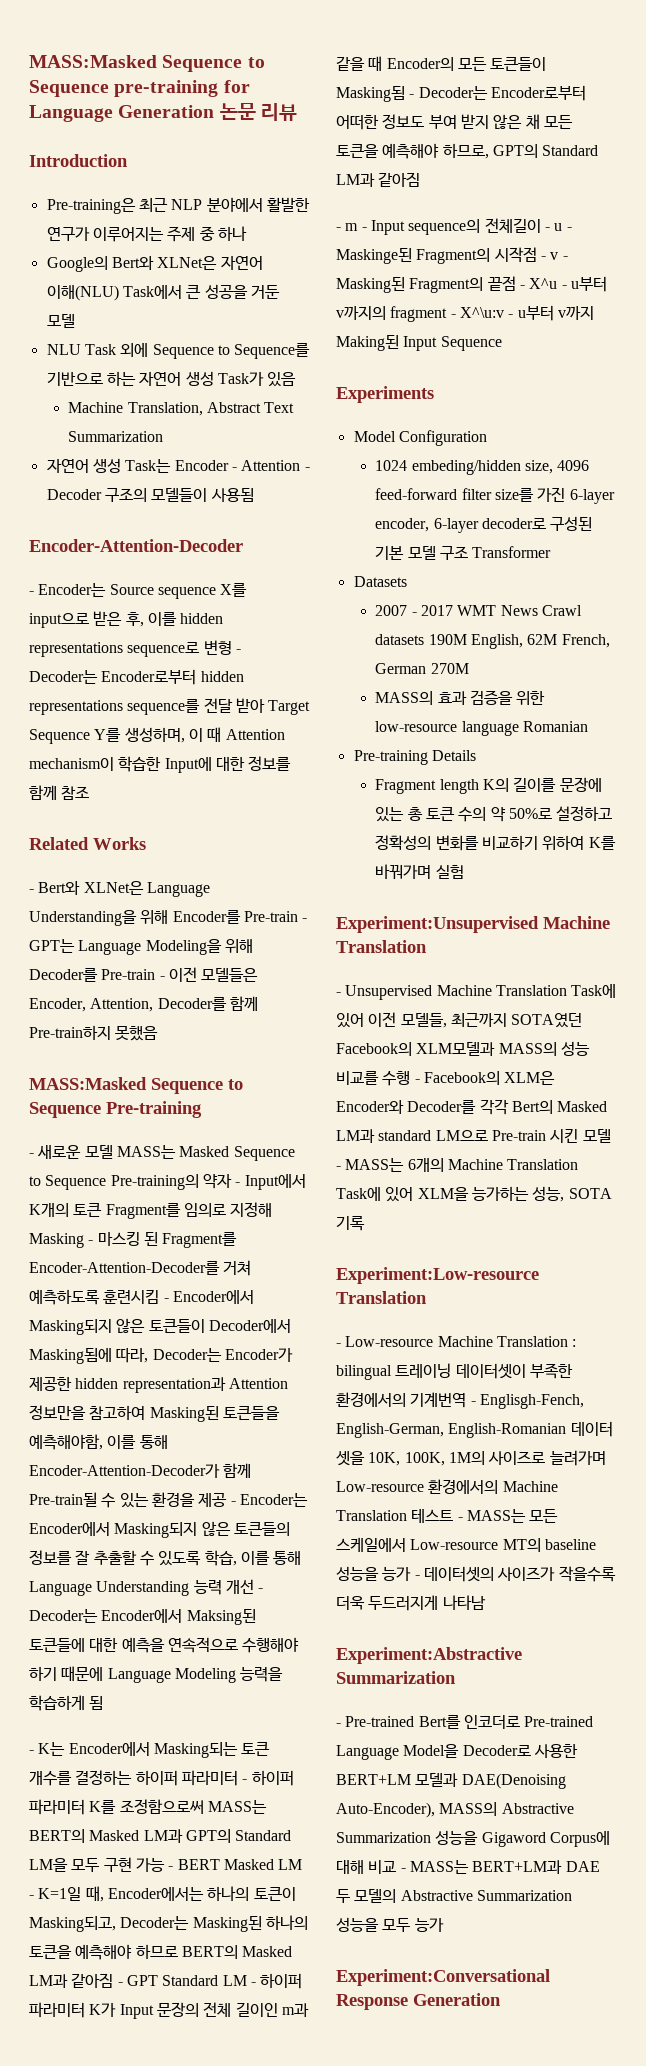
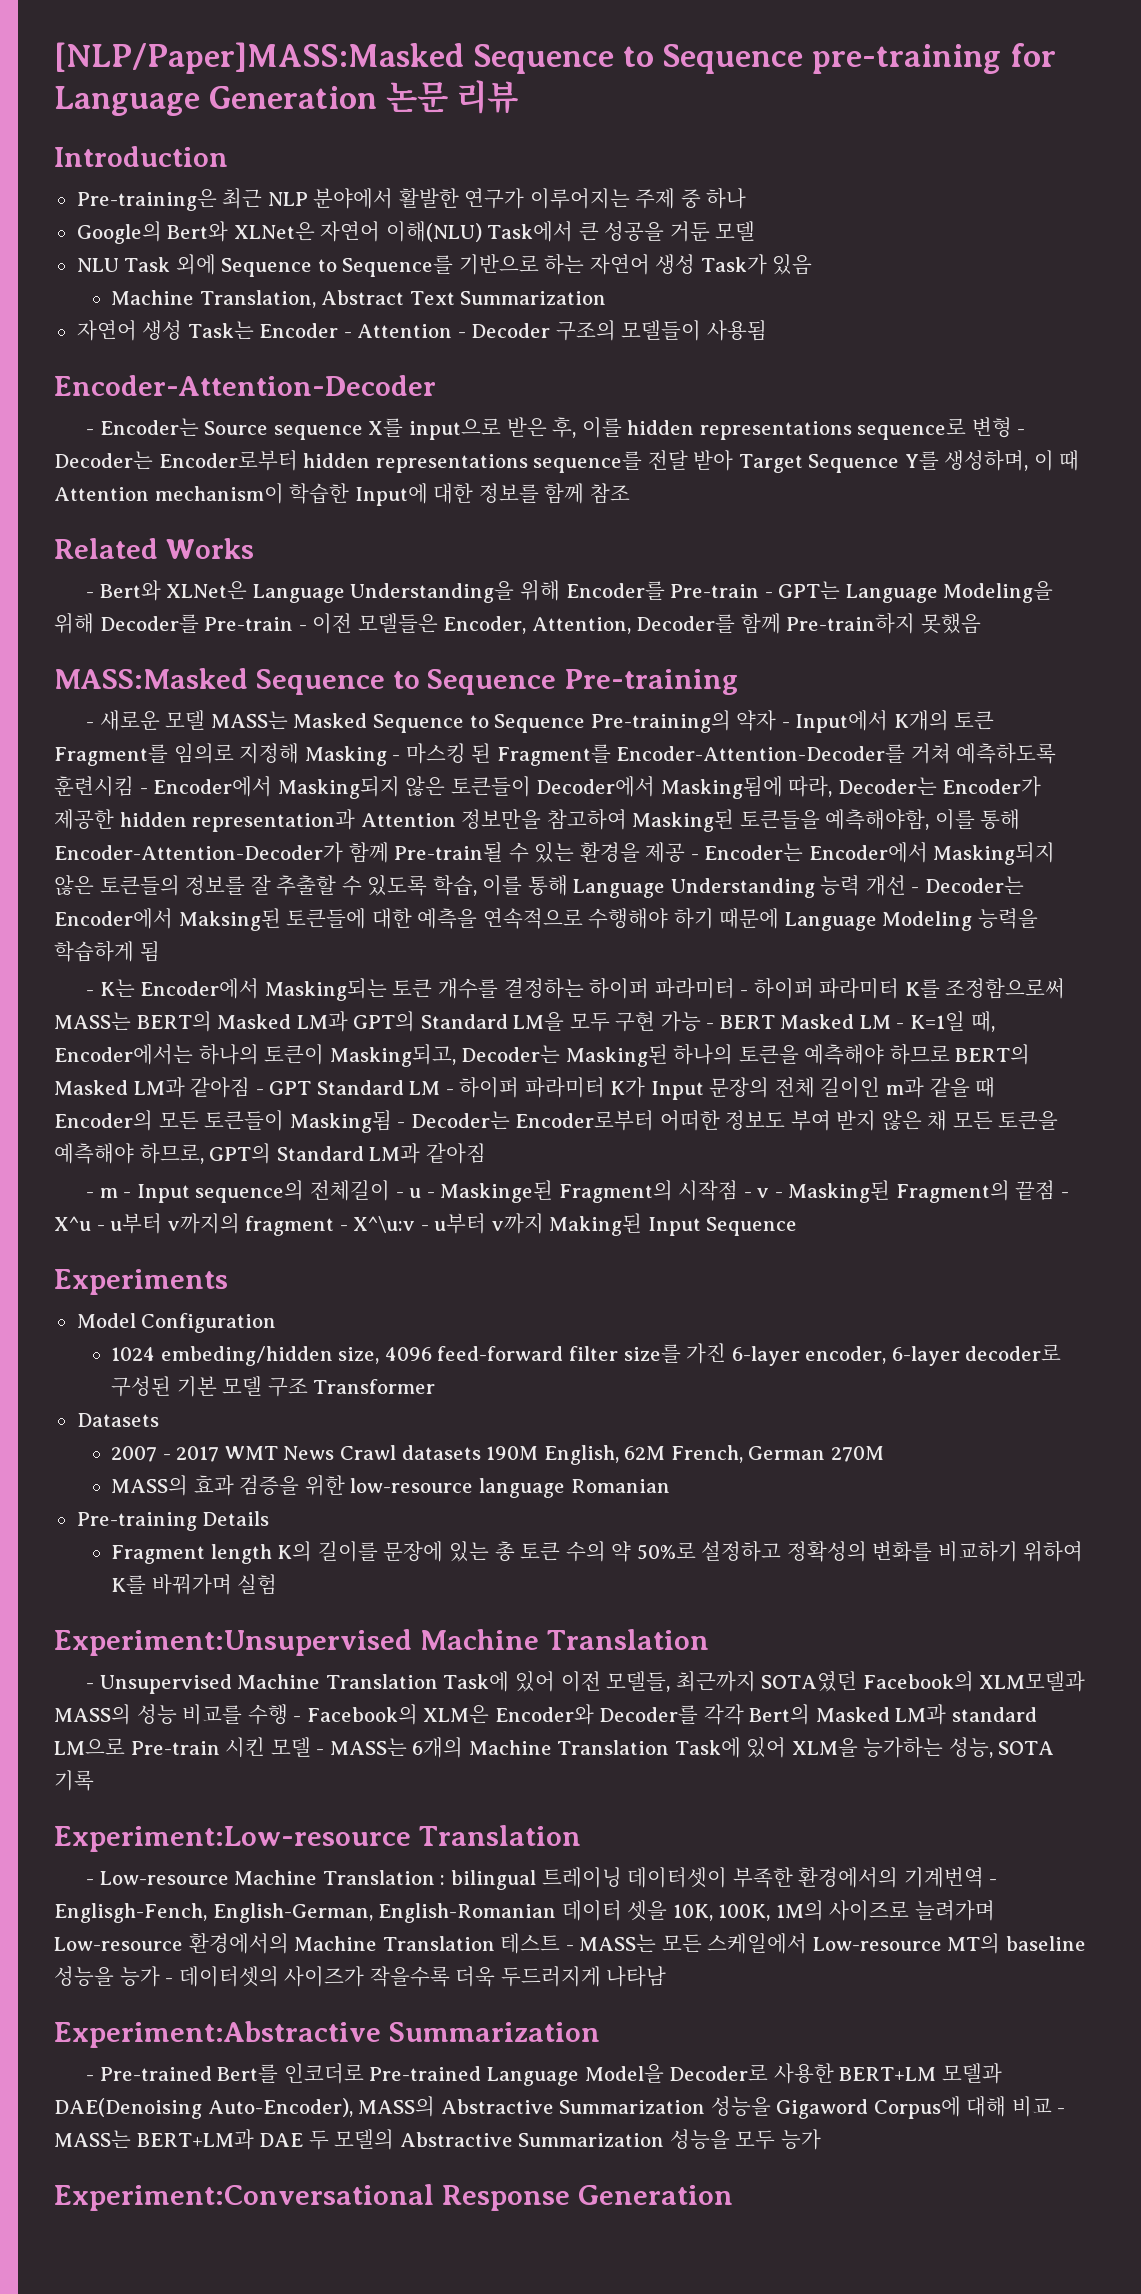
[29,55,157,68] MASS:Masked -> [54,42,464,74] [NLP/Paper]MASS:Masked

